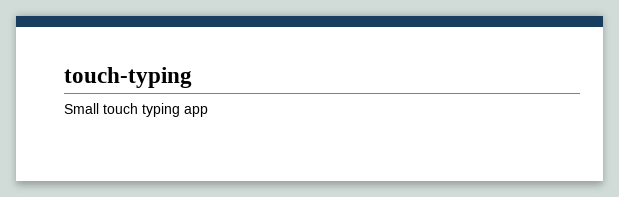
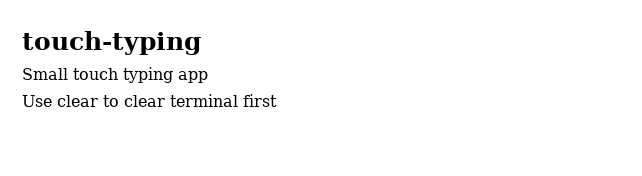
(208, 111) none -> [22,94,277,107] // Use clear to clear terminal first

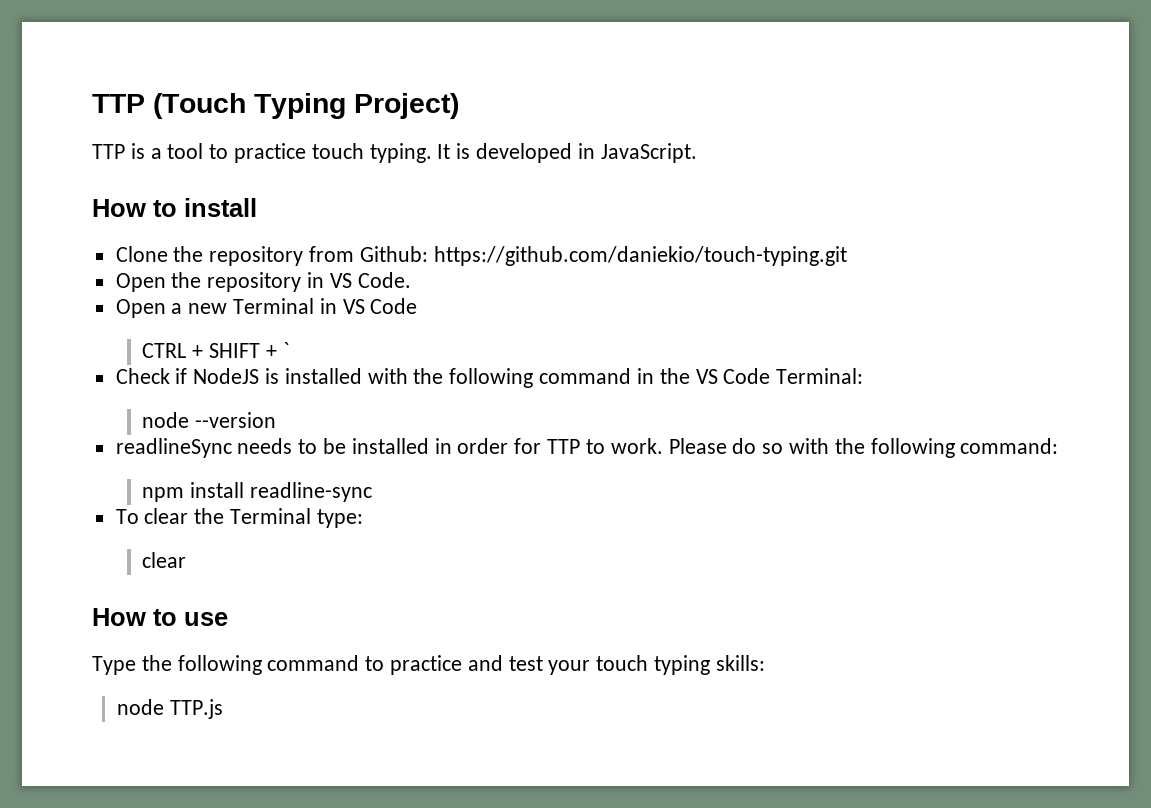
[22,31,201,55] [22,67,208,83] [22,94,277,107] touch-typing // Small touch typing app // Use clear to clear terminal first -> [92,93,459,119] [92,143,697,163] [92,198,257,217] [115,246,847,266] [115,272,411,292] [115,298,418,318] [142,342,289,358] [115,368,864,388] [142,412,277,428] [115,438,1059,458] [142,482,373,502] [115,508,363,528] [142,552,187,568] [92,608,228,626] [92,655,765,675] [117,699,224,719] TTP (Touch Typing Project) // TTP is a tool to practice touch typing. It is developed in JavaScript. // How to install // Clone the repository from Github: https://github.com/daniekio/touch-typing.git // Open the repository in VS Code. // Open a new Terminal in VS Code // CTRL + SHIFT + ` // Check if NodeJS is installed with the following command in the VS Code Terminal: // node --version // readlineSync needs to be installed in order for TTP to work. Please do so with the following command: // npm install readline-sync // To clear the Terminal type: // clear // How to use // Type the following command to practice and test your touch typing skills: // node TTP.js

